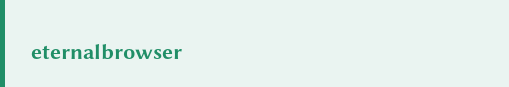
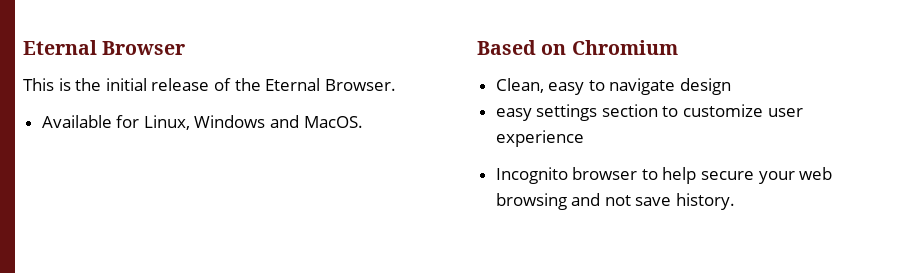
[31,44,182,60] eternalbrowser -> [23,40,186,55] [23,78,396,91] [41,115,363,130] [477,40,678,55] [495,78,732,95] [495,104,803,121] [495,130,584,147] [495,167,833,184] [495,193,736,210] Eternal Browser // This is the initial release of the Eternal Browser. // Available for Linux, Windows and MacOS. // Based on Chromium // Clean, easy to navigate design // easy settings section to customize user experience // Incognito browser to help secure your web browsing and not save history.

